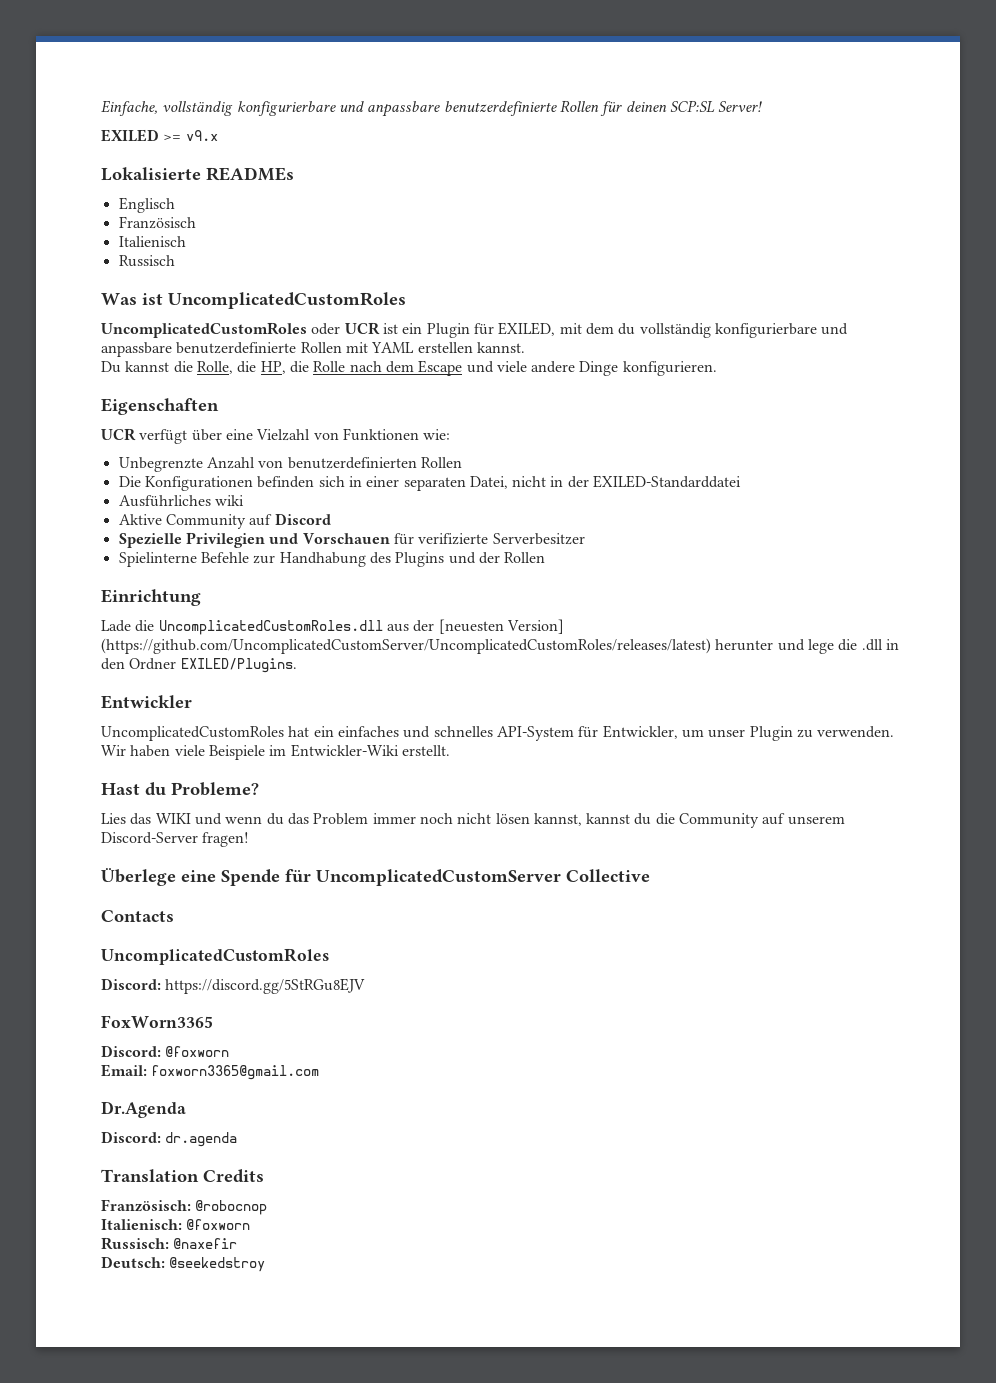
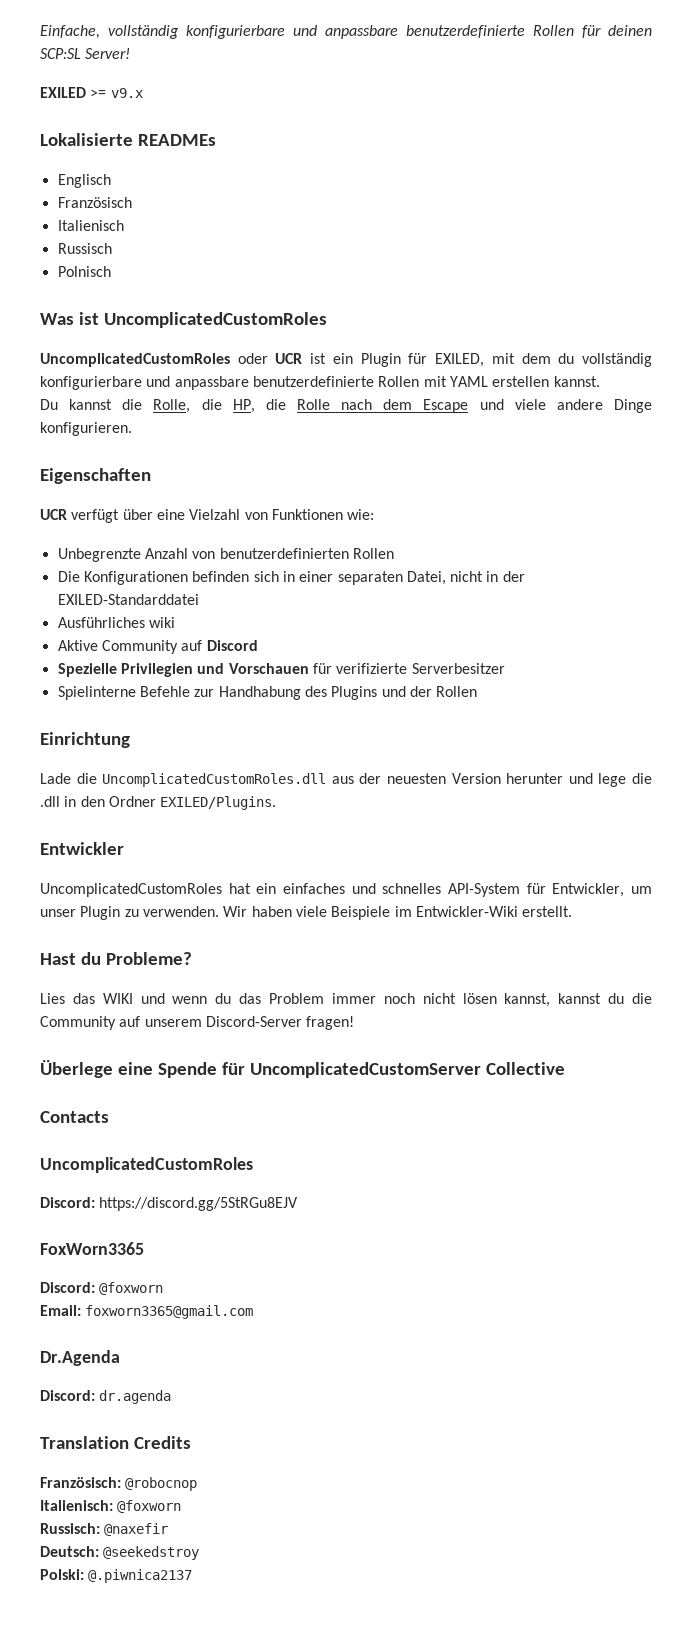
(175, 261) none -> [57,266,111,277] // Polnisch
[438,619,564,634] [101,638,711,654] [neuesten Version] (https://github.com/UncomplicatedCustomServer/UncomplicatedCustomRoles/releases/latest) -> [387,773,501,784] neuesten Version
(266, 1264) none -> [40,1569,193,1583] // Polski: @.piwnica2137

